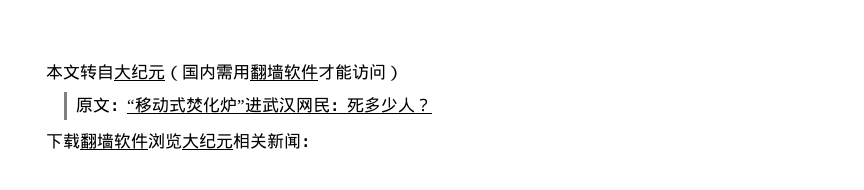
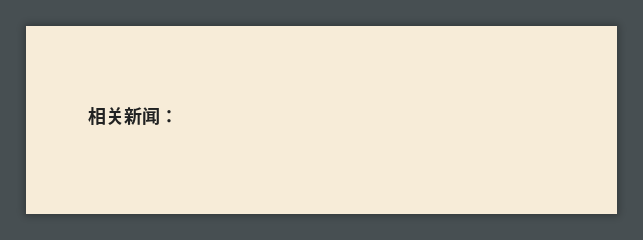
[46,64,403,81] [75,97,432,113] [46,133,233,149] 本文转自大纪元（国内需用翻墙软件才能访问） // 原文：“移动式焚化炉”进武汉网民：死多少人？ // 下载翻墙软件浏览大纪元 -> (88, 116) none

